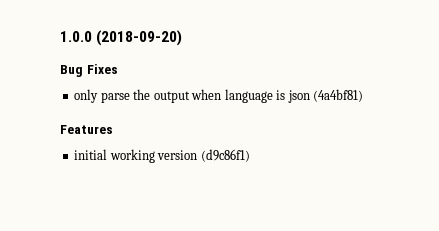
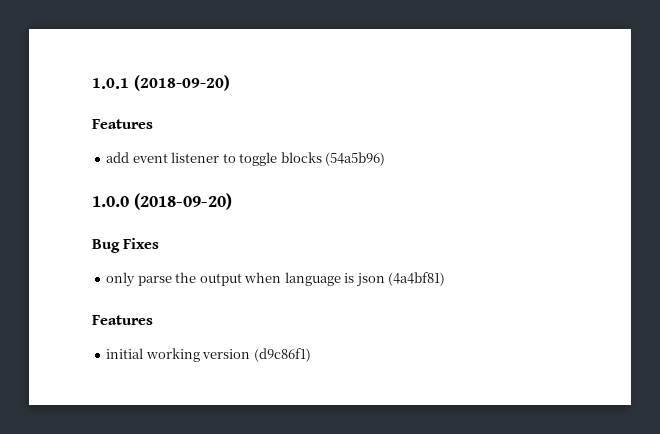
(60, 36) none -> [92,75,230,91] [92,119,153,129] [106,152,386,166] 1.0.1 (2018-09-20) // Features // add event listener to toggle blocks (54a5b96) //

